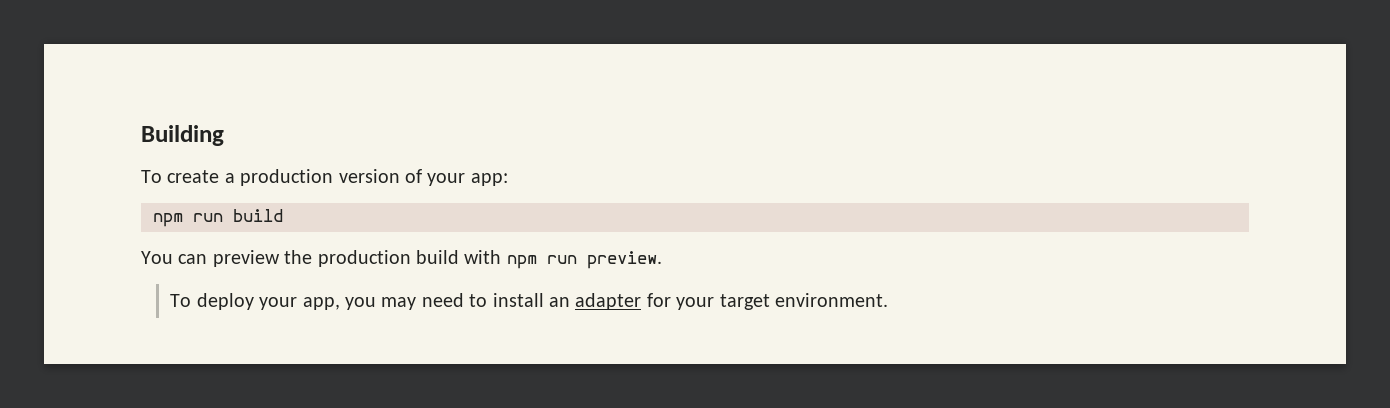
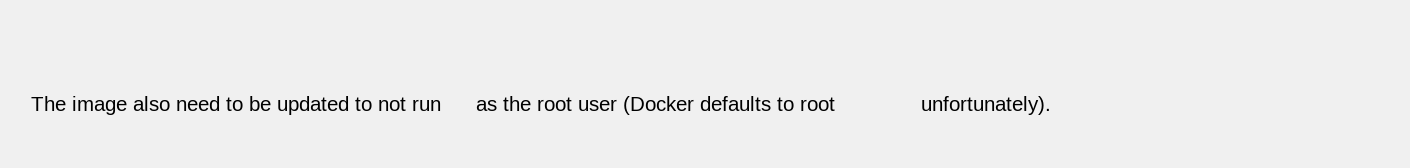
[141,125,224,146] [141,169,508,186] [153,209,283,227] [141,250,662,269] [170,293,889,310] Building // To create a production version of your app: // npm run build // You can preview the production build with npm run preview. // To deploy your app, you may need to install an adapter for your target environment. -> [31,96,1051,115] The image also need to be updated to not run as the root user (Docker defaults to root unfortunately).

